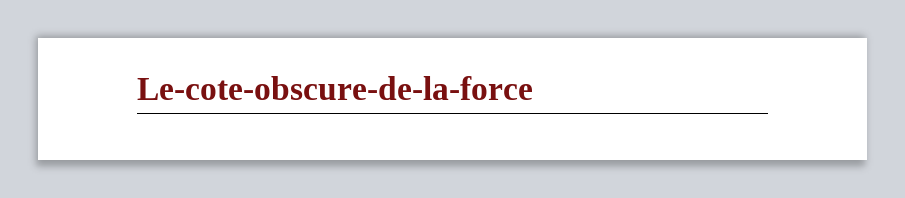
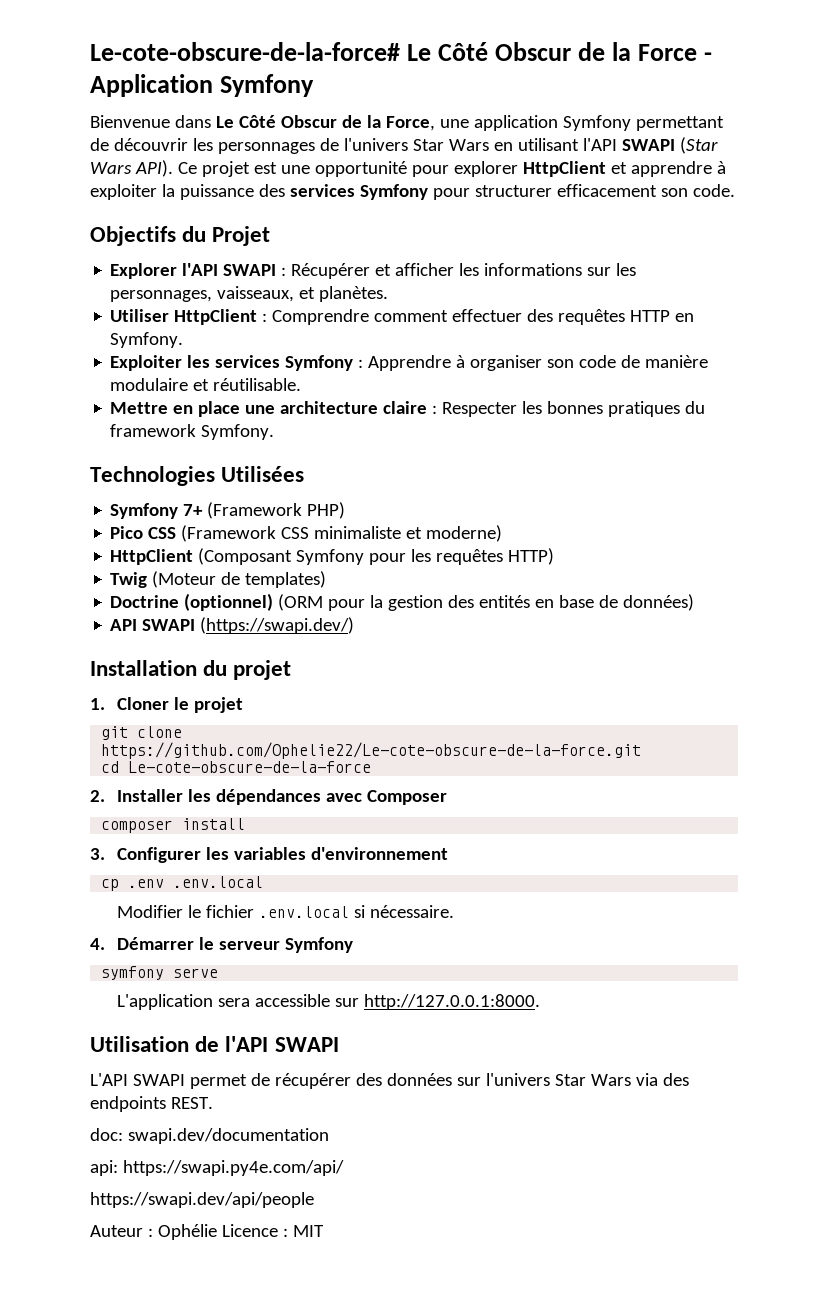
[137,76,533,100] Le-cote-obscure-de-la-force -> [90,42,713,61] [90,74,315,97] [90,115,724,131] [90,137,718,154] [90,160,726,177] [90,184,735,200] [90,226,271,246] [110,263,637,279] [110,286,389,302] [110,309,695,325] [110,332,184,348] [110,355,709,371] [110,378,302,391] [110,401,706,417] [110,424,275,440] [90,466,305,486] [110,502,346,519] [110,525,503,542] [110,548,555,565] [110,571,327,588] [110,593,695,611] [110,617,355,634] [90,660,292,680] [90,697,243,713] [101,726,183,740] [101,742,642,759] [101,761,372,773] [90,789,447,805] [101,818,246,833] [90,847,448,863] [101,876,264,891] [117,905,454,918] [90,937,353,953] [101,966,219,980] [117,994,540,1010] [90,1036,339,1052] [90,1073,689,1089] [90,1096,213,1112] [90,1128,329,1144] [90,1160,344,1176] [90,1192,314,1208] [90,1224,324,1240] Le-cote-obscure-de-la-force# Le Côté Obscur de la Force - Application Symfony // Bienvenue dans Le Côté Obscur de la Force, une application Symfony permettant de découvrir les personnages de l'univers Star Wars en utilisant l'API SWAPI (Star Wars API). Ce projet est une opportunité pour explorer HttpClient et apprendre à exploiter la puissance des services Symfony pour structurer efficacement son code. // Objectifs du Projet // Explorer l'API SWAPI : Récupérer et afficher les informations sur les personnages, vaisseaux, et planètes. // Utiliser HttpClient : Comprendre comment effectuer des requêtes HTTP en Symfony. // Exploiter les services Symfony : Apprendre à organiser son code de manière modulaire et réutilisable. // Mettre en place une architecture claire : Respecter les bonnes pratiques du framework Symfony. // Technologies Utilisées // Symfony 7+ (Framework PHP) // Pico CSS (Framework CSS minimaliste et moderne) // HttpClient (Composant Symfony pour les requêtes HTTP) // Twig (Moteur de templates) // Doctrine (optionnel) (ORM pour la gestion des entités en base de données) // API SWAPI (https://swapi.dev/) // Installation du projet // 1. Cloner le projet // git clone https://github.com/Ophelie22/Le-cote-obscure-de-la-force.git // cd Le-cote-obscure-de-la-force // 2. Installer les dépendances avec Composer // composer install // 3. Configurer les variables d'environnement // cp .env .env.local // Modifier le fichier .env.local si nécessaire. // 4. Démarrer le serveur Symfony // symfony serve // L'application sera accessible sur http://127.0.0.1:8000. // Utilisation de l'API SWAPI // L'API SWAPI permet de récupérer des données sur l'univers Star Wars via des endpoints REST. // doc: swapi.dev/documentation // api: https://swapi.py4e.com/api/ // https://swapi.dev/api/people // Auteur : Ophélie Licence : MIT

